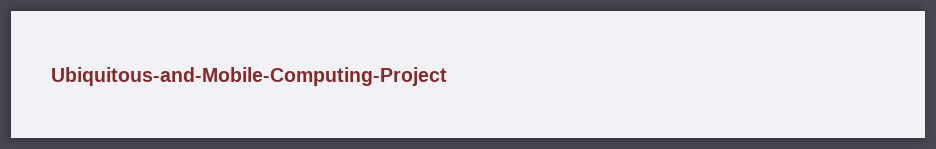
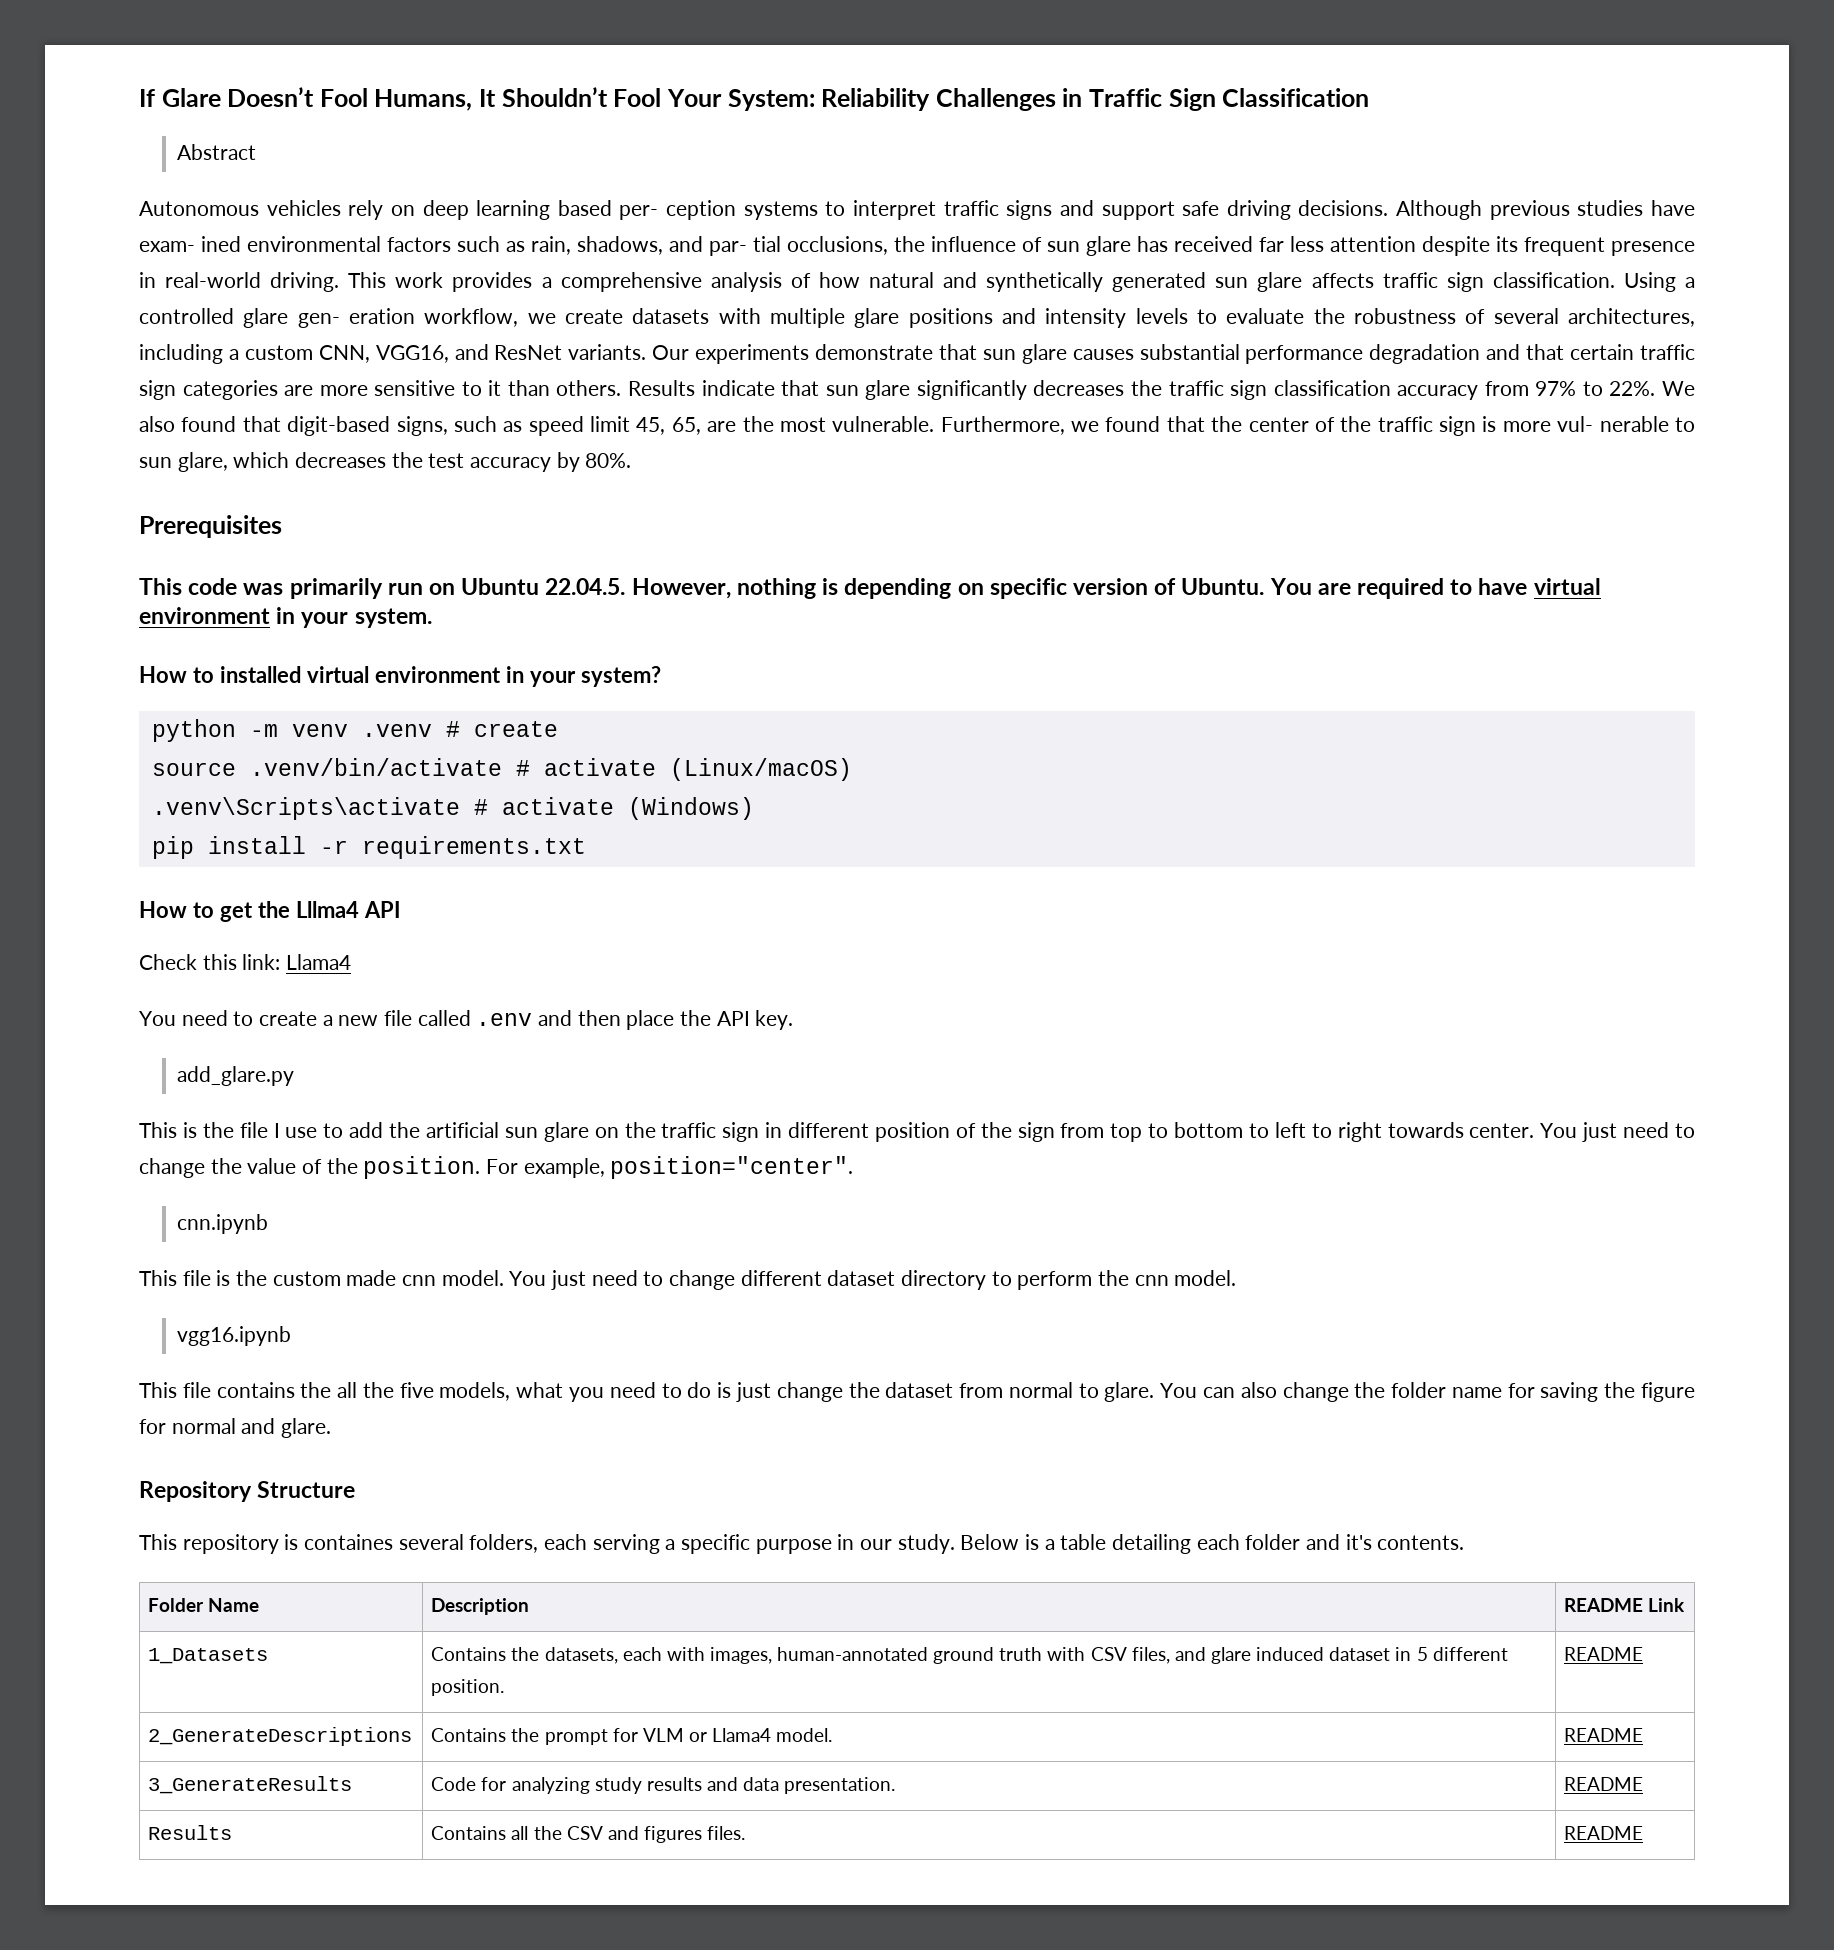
[51,67,447,86] Ubiquitous-and-Mobile-Computing-Project -> [139,87,1370,111] [177,144,257,160] [139,200,1696,220] [139,236,1695,256] [139,272,1695,292] [139,308,1695,328] [139,344,1696,364] [139,380,1695,400] [139,416,1696,436] [139,452,632,472] [139,515,282,538] [139,578,1601,599] [139,607,432,628] [139,666,661,687] [151,719,558,742] [151,758,852,781] [151,797,754,820] [151,836,586,859] [139,901,401,922] [139,954,352,970] [139,1010,794,1030] [177,1066,295,1086] [139,1122,1696,1142] [139,1156,854,1179] [177,1214,269,1234] [139,1270,1237,1290] [177,1326,292,1346] [139,1382,1695,1402] [139,1418,332,1438] [139,1481,356,1502] [139,1534,1465,1554] [148,1598,260,1612] [431,1598,530,1615] [1564,1598,1686,1612] [148,1648,269,1664] [431,1647,1508,1664] [431,1679,505,1696] [1564,1647,1644,1661] [148,1727,413,1746] [431,1728,833,1745] [1564,1728,1644,1742] [148,1776,353,1794] [431,1777,896,1794] [1564,1777,1644,1791] [148,1825,233,1840] [431,1826,746,1843] [1564,1826,1644,1840] If Glare Doesn’t Fool Humans, It Shouldn’t Fool Your System: Reliability Challenges in Traffic Sign Classification // Abstract // Autonomous vehicles rely on deep learning based per- ception systems to interpret traffic signs and support safe driving decisions. Although previous studies have exam- ined environmental factors such as rain, shadows, and par- tial occlusions, the influence of sun glare has received far less attention despite its frequent presence in real-world driving. This work provides a comprehensive analysis of how natural and synthetically generated sun glare affects traffic sign classification. Using a controlled glare gen- eration workflow, we create datasets with multiple glare positions and intensity levels to evaluate the robustness of several architectures, including a custom CNN, VGG16, and ResNet variants. Our experiments demonstrate that sun glare causes substantial performance degradation and that certain traffic sign categories are more sensitive to it than others. Results indicate that sun glare significantly decreases the traffic sign classification accuracy from 97% to 22%. We also found that digit-based signs, such as speed limit 45, 65, are the most vulnerable. Furthermore, we found that the center of the traffic sign is more vul- nerable to sun glare, which decreases the test accuracy by 80%. // Prerequisites // This code was primarily run on Ubuntu 22.04.5. However, nothing is depending on specific version of Ubuntu. You are required to have virtual environment in your system. // How to installed virtual environment in your system? // python -m venv .venv # create // source .venv/bin/activate # activate (Linux/macOS) // .venv\Scripts\activate # activate (Windows) // pip install -r requirements.txt // How to get the Lllma4 API // Check this link: Llama4 // You need to create a new file called .env and then place the API key. // add_glare.py // This is the file I use to add the artificial sun glare on the traffic sign in different position of the sign from top to bottom to left to right towards center. You just need to change the value of the position. For example, position="center". // cnn.ipynb // This file is the custom made cnn model. You just need to change different dataset directory to perform the cnn model. // vgg16.ipynb // This file contains the all the five models, what you need to do is just change the dataset from normal to glare. You can also change the folder name for saving the figure for normal and glare. // Repository Structure // This repository is containes several folders, each serving a specific purpose in our study. Below is a table detailing each folder and it's contents. // Folder Name | Description | README Link // 1_Datasets | Contains the datasets, each with images, human-annotated ground truth with CSV files, and glare induced dataset in 5 different position. | README // 2_GenerateDescriptions | Contains the prompt for VLM or Llama4 model. | README // 3_GenerateResults | Code for analyzing study results and data presentation. | README // Results | Contains all the CSV and figures files. | README

